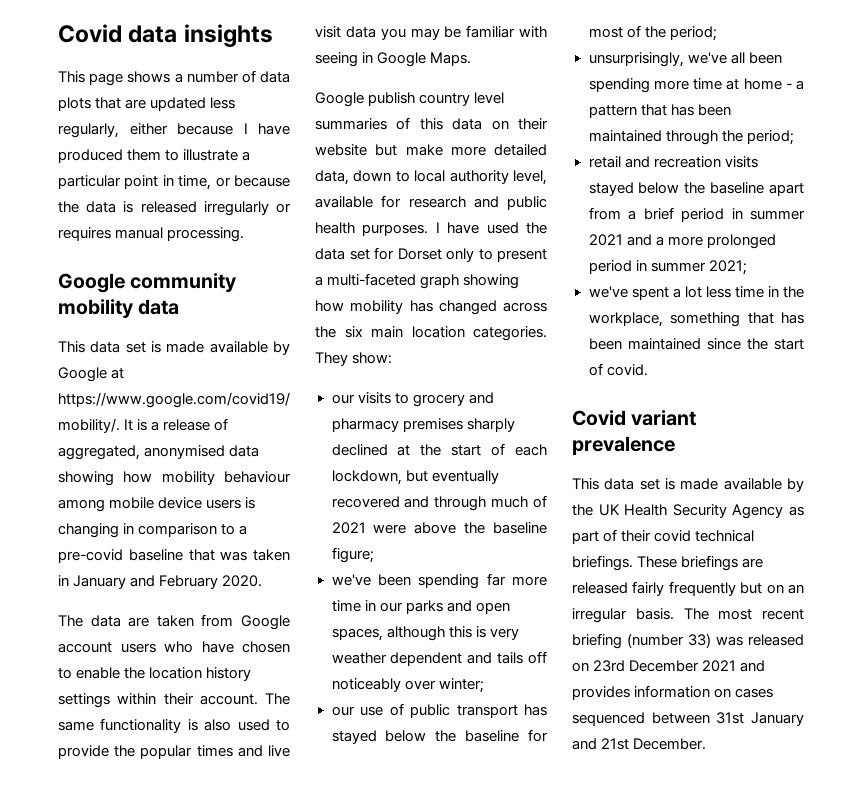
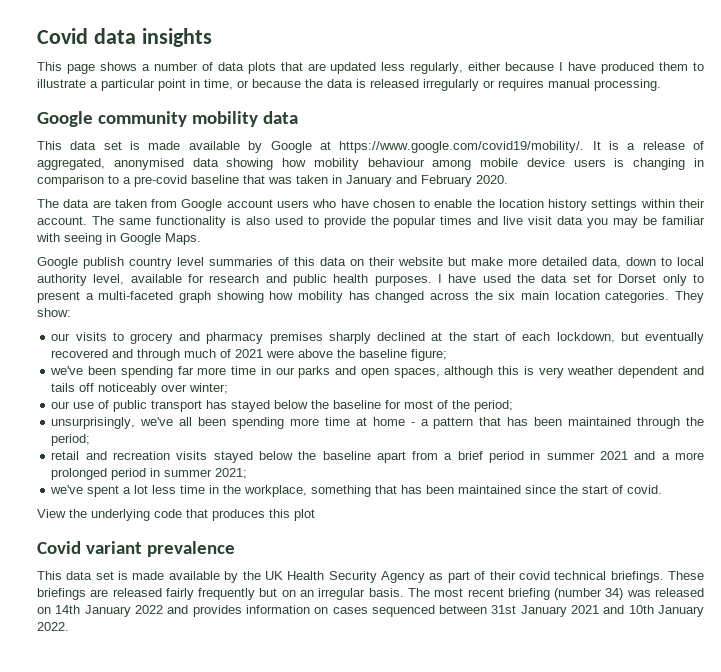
(648, 370) none -> [37,509,315,521] // View the underlying code that produces this plot
[688,633,711,648] 33) -> [605,588,624,600] 34)
[593,660,737,672] 23rd December 2021 -> [55,605,163,617] 14th January 2022
[572,738,707,750] and 21st December. -> [571,605,704,617] [37,622,69,631] 2021 and 10th January 2022.

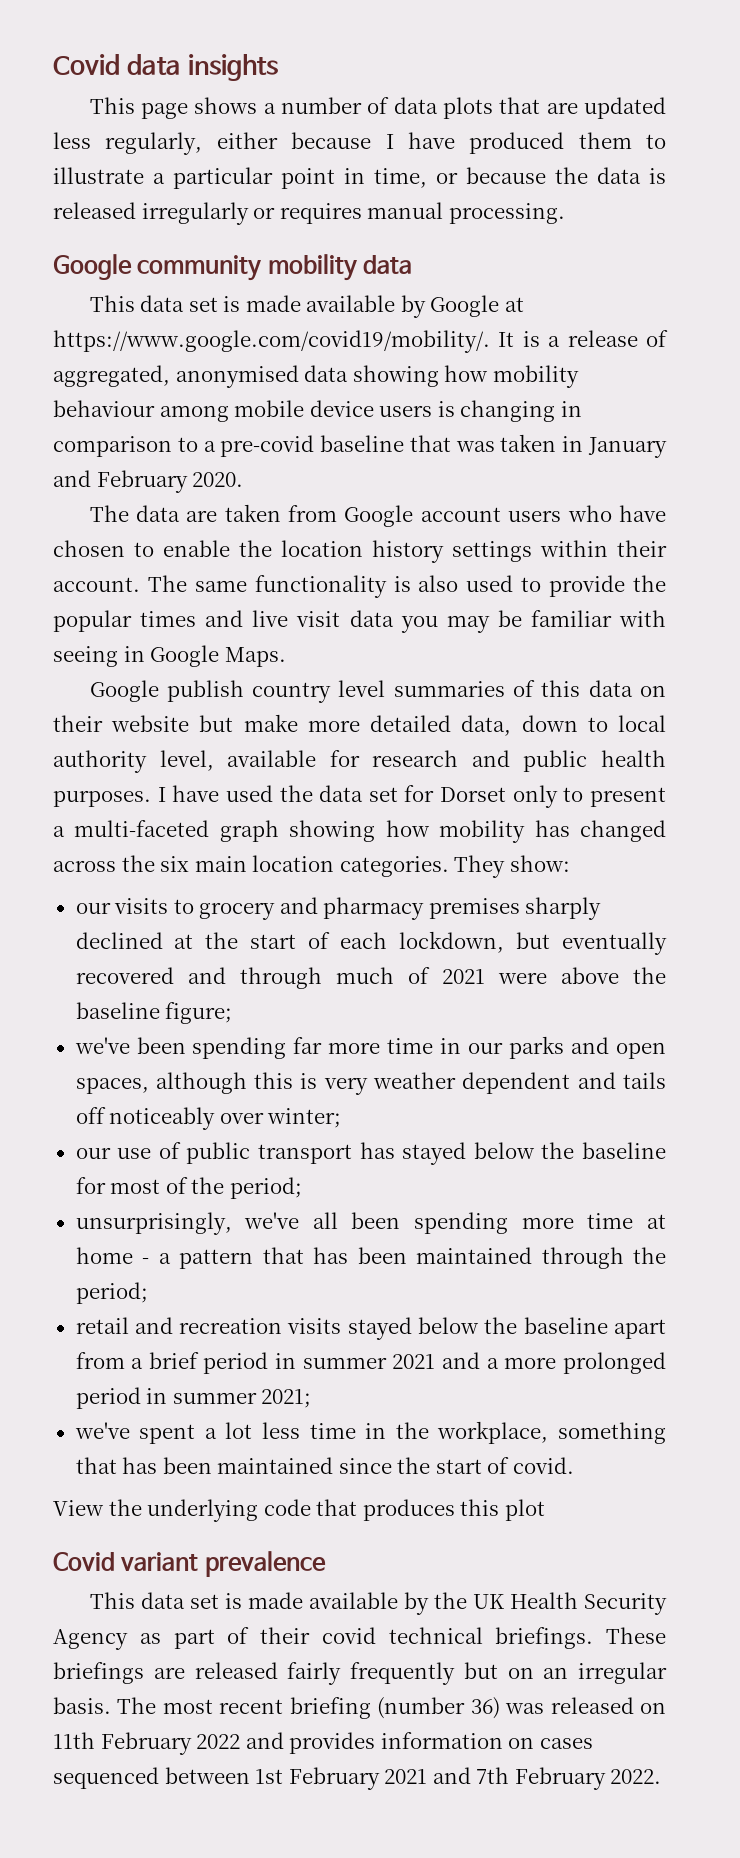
[605,588,624,600] 34) -> [470,1697,500,1719] 36)
[55,605,131,617] 14th January -> [53,1732,192,1755] 11th February
[491,605,704,617] 31st January 2021 and 10th January -> [255,1767,606,1790] 1st February 2021 and 7th February

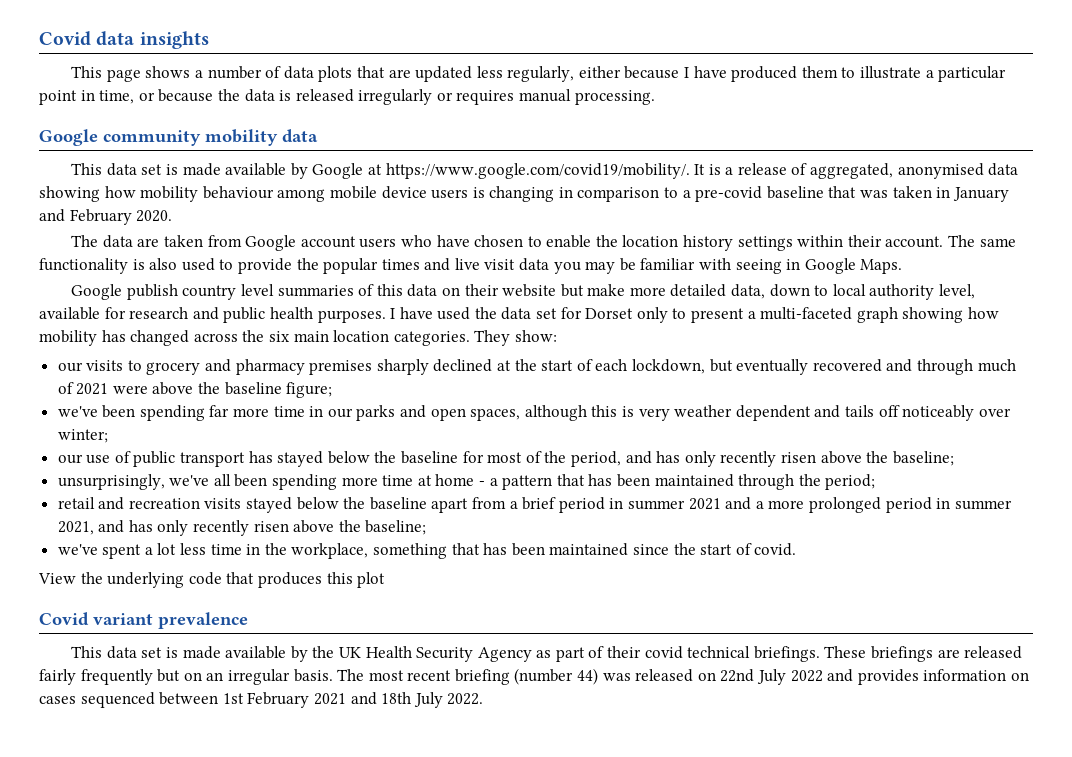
[229,1177,302,1199] period; -> [570,451,954,467] period, and has only recently risen above the baseline;
[261,1389,312,1408] 2021; -> [57,520,427,536] 2021, and has only recently risen above the baseline;
[470,1697,500,1719] 36) -> [577,668,599,685] 44)
[53,1732,192,1755] 11th February -> [720,669,787,685] 22nd July
[476,1767,606,1790] 7th February -> [381,692,443,708] 18th July

